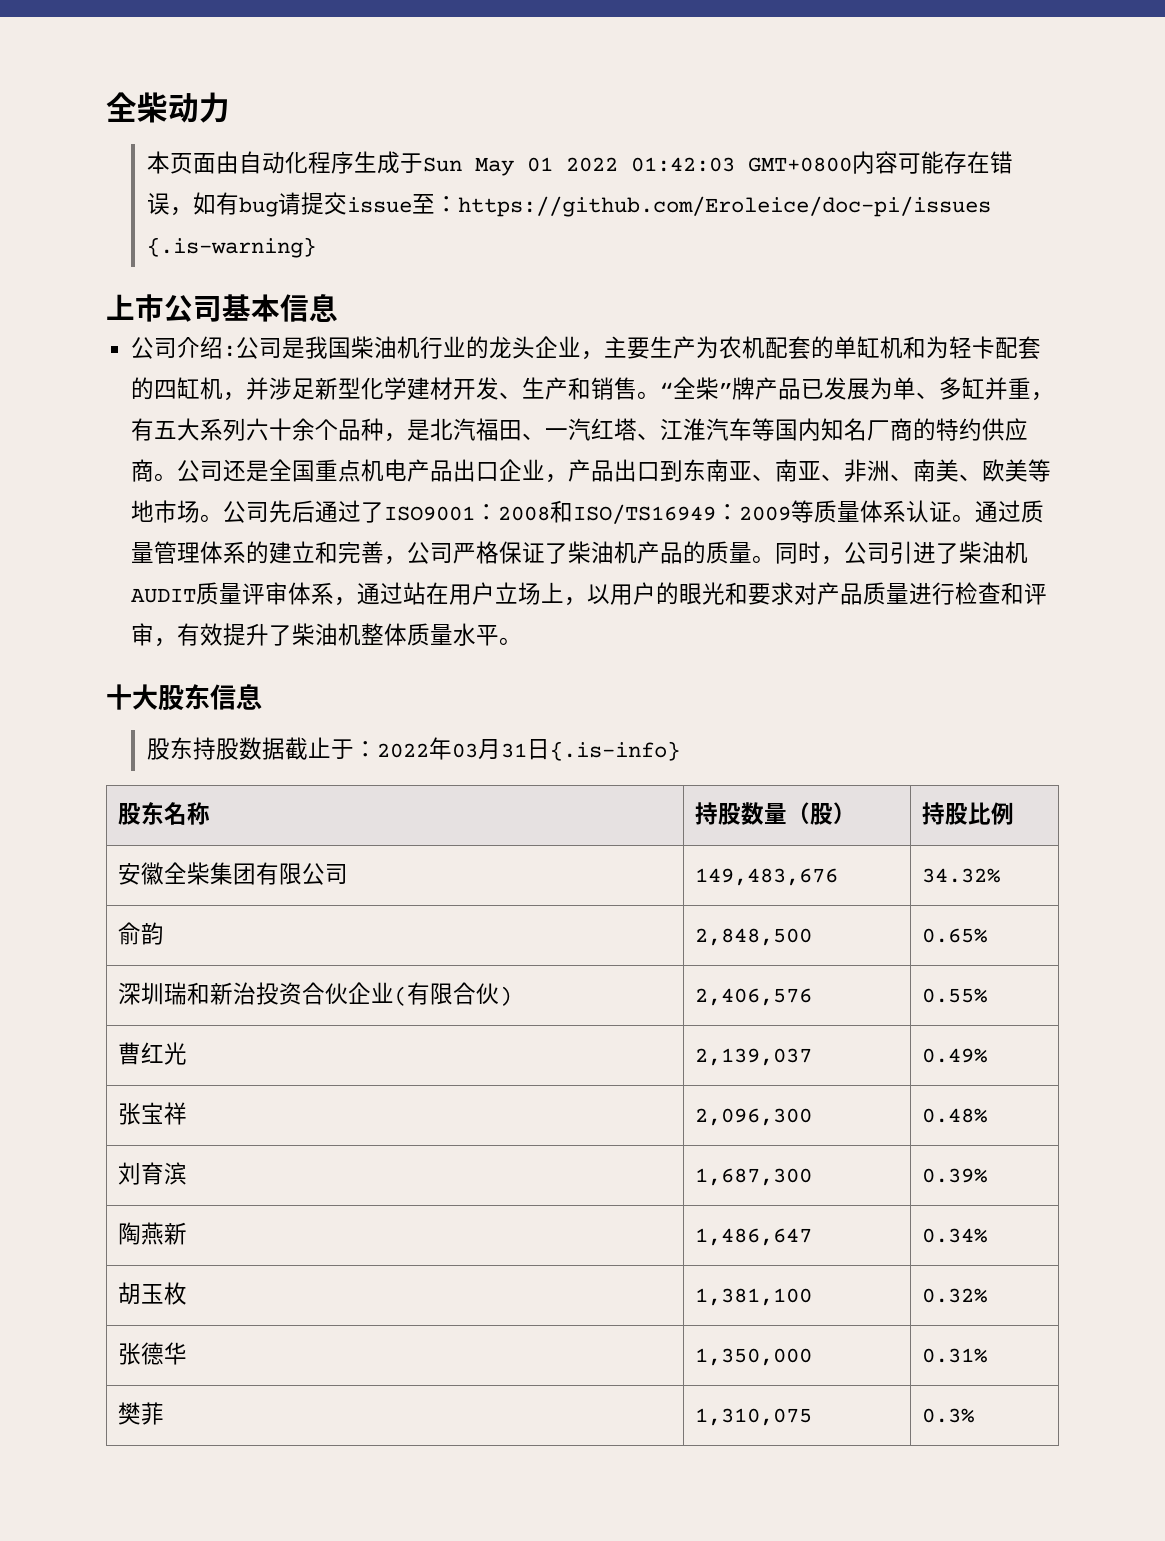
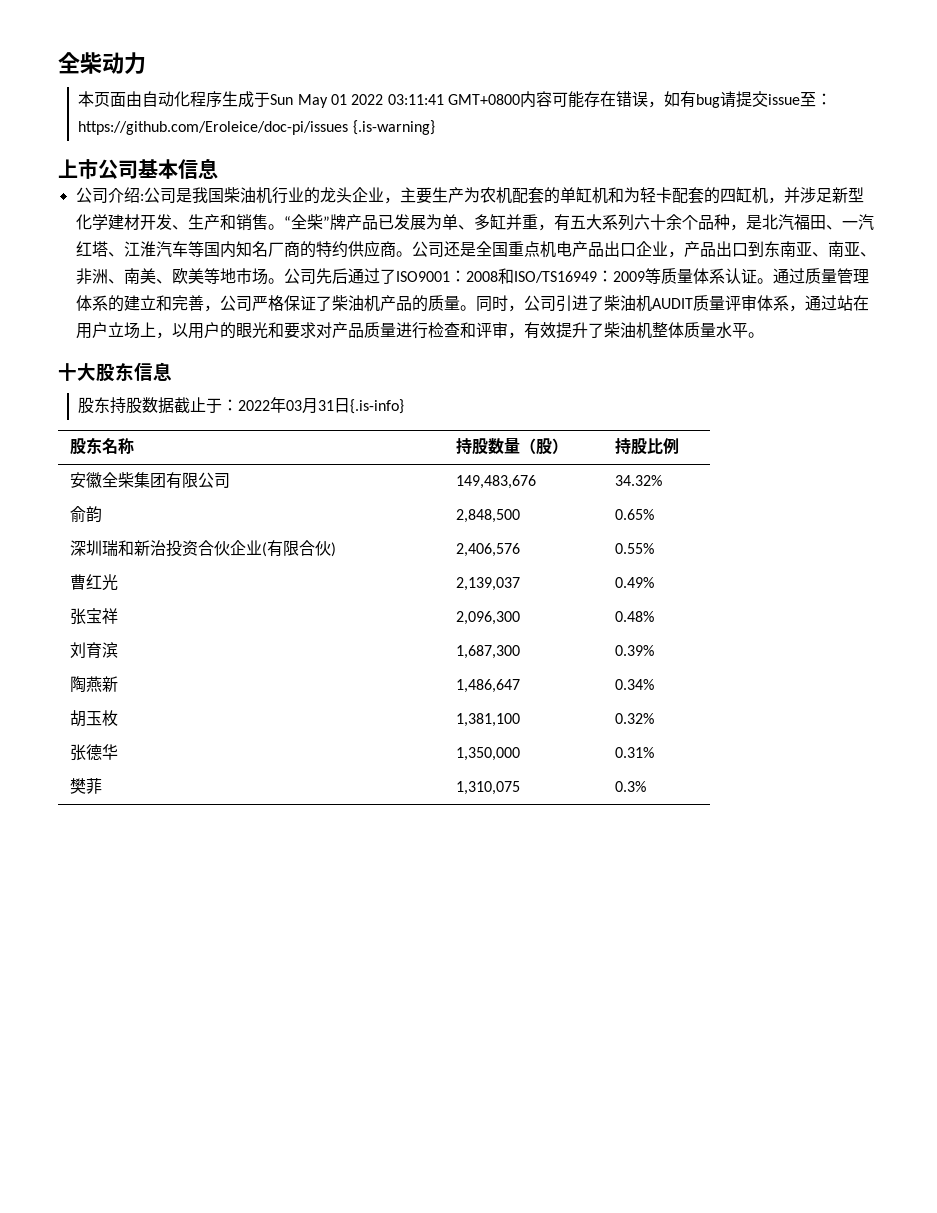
[631,157,736,172] 01:42:03 -> [387,94,444,105] 03:11:41

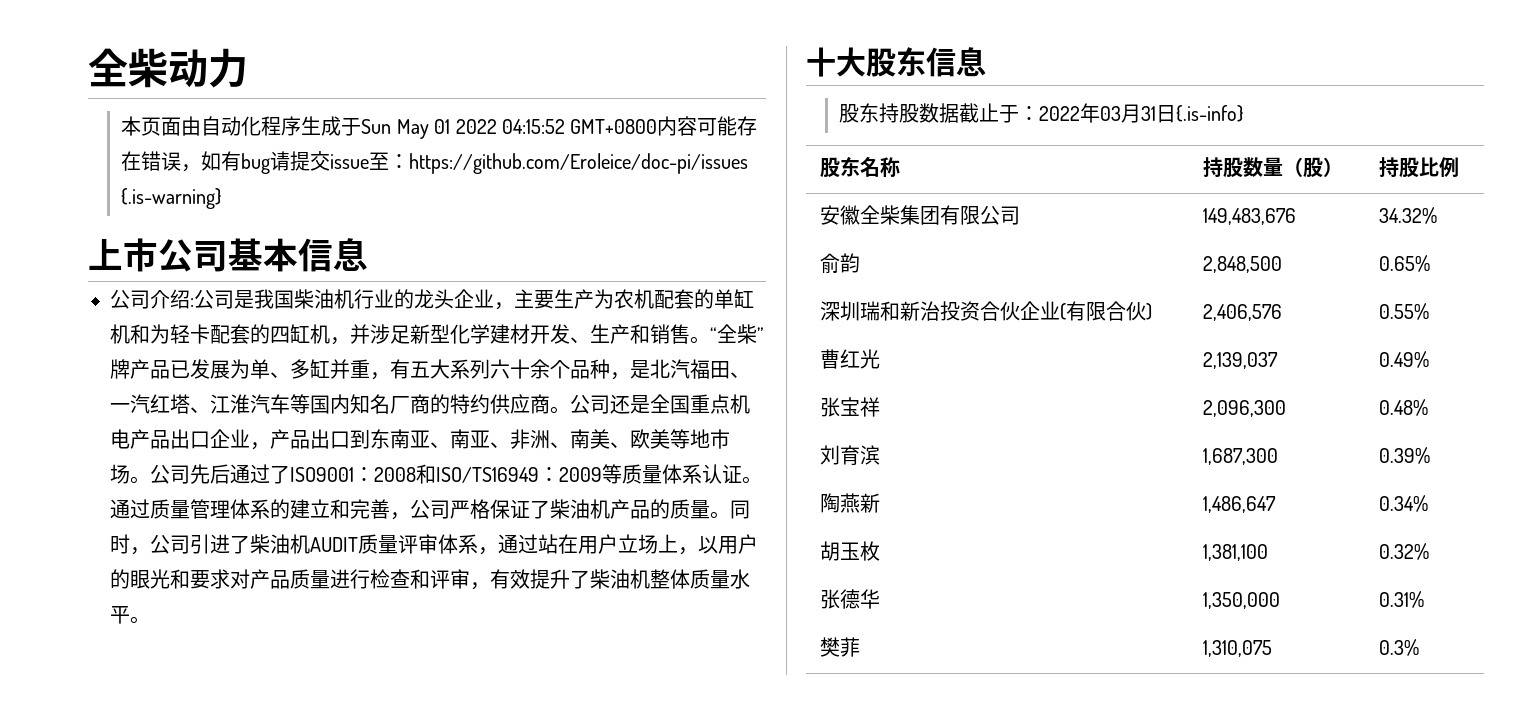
[387,94,444,105] 03:11:41 -> [502,119,566,134] 04:15:52

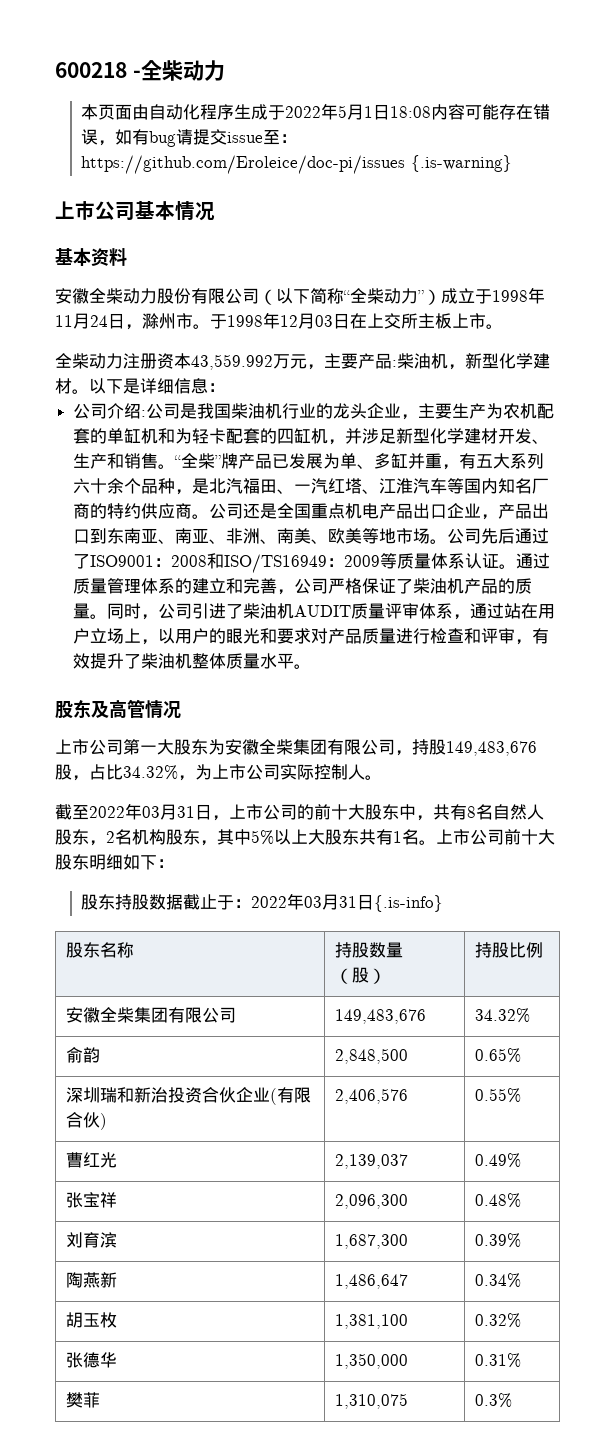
(88, 67) none -> [55,62,141,78] 600218 -
[361,119,658,139] Sun May 01 2022 04:15:52 GMT+0800 -> [285,103,432,120] 2022年5月1日18:08
[298,238,368,272] 信息 -> [175,201,215,221] [55,248,127,266] [55,287,545,305] [55,312,503,330] [55,353,550,370] [55,378,225,394] 情况 // 基本资料 // 安徽全柴动力股份有限公司（以下简称“全柴动力”）成立于1998年11月24日，滁州市。于1998年12月03日在上交所主板上市。 // 全柴动力注册资本43,559.992万元，主要产品:柴油机，新型化学建材。以下是详细信息：
[806,47,986,77] 十大股东信息 -> [55,699,181,719] [55,739,537,756] [55,764,382,781] [55,803,544,821] [55,829,555,846] [55,854,174,870] 股东及高管情况 // 上市公司第一大股东为安徽全柴集团有限公司，持股149,483,676股，占比34.32%，为上市公司实际控制人。 // 截至2022年03月31日，上市公司的前十大股东中，共有8名自然人股东，2名机构股东，其中5%以上大股东共有1名。上市公司前十大股东明细如下：

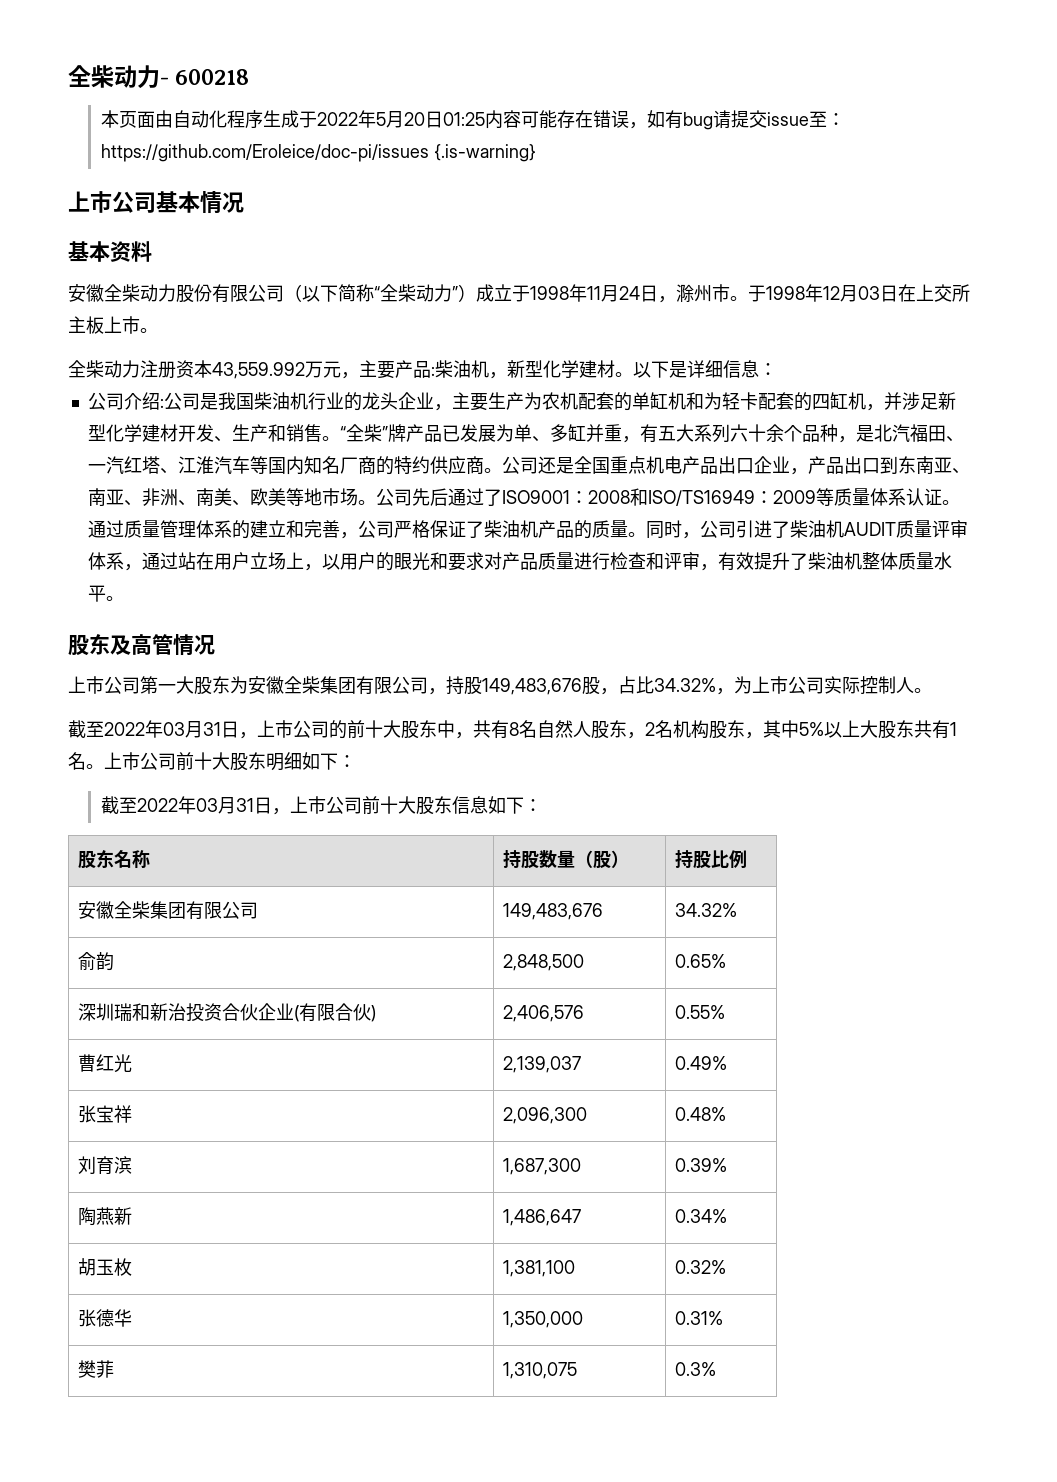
[55,60,225,81] 600218 -全柴动力 -> [68,65,250,89] 全柴动力- 600218
[364,104,432,120] 1日18:08 -> [403,111,485,128] 20日01:25
[81,893,444,912] 股东持股数据截止于：2022年03月31日{.is-info} -> [100,796,542,815] 截至2022年03月31日，上市公司前十大股东信息如下：

